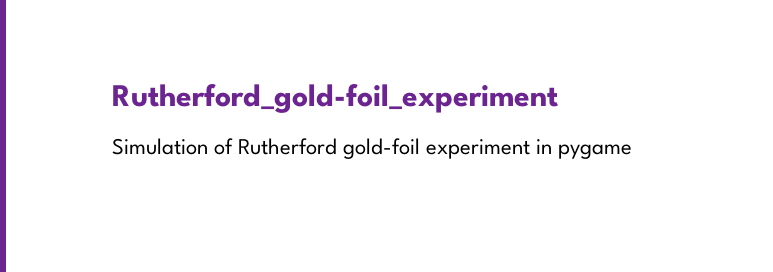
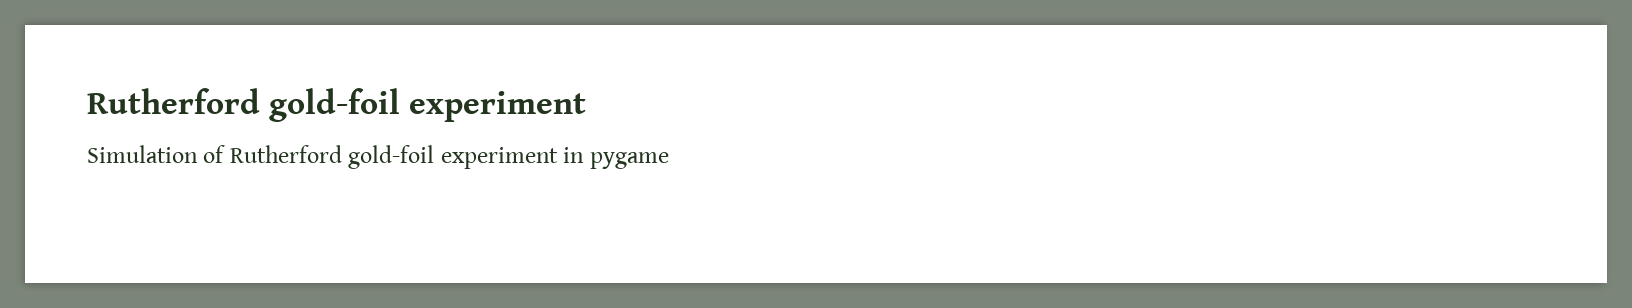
[112,83,558,113] Rutherford_gold-foil_experiment -> [87,88,587,122] Rutherford gold-foil experiment

